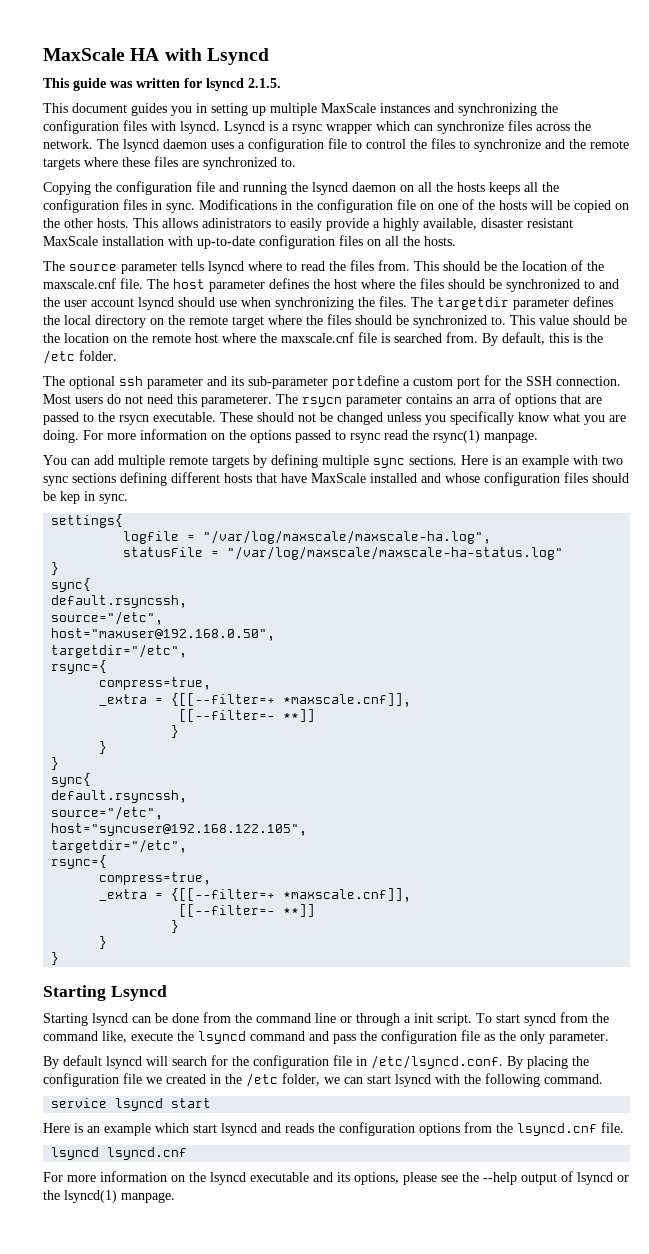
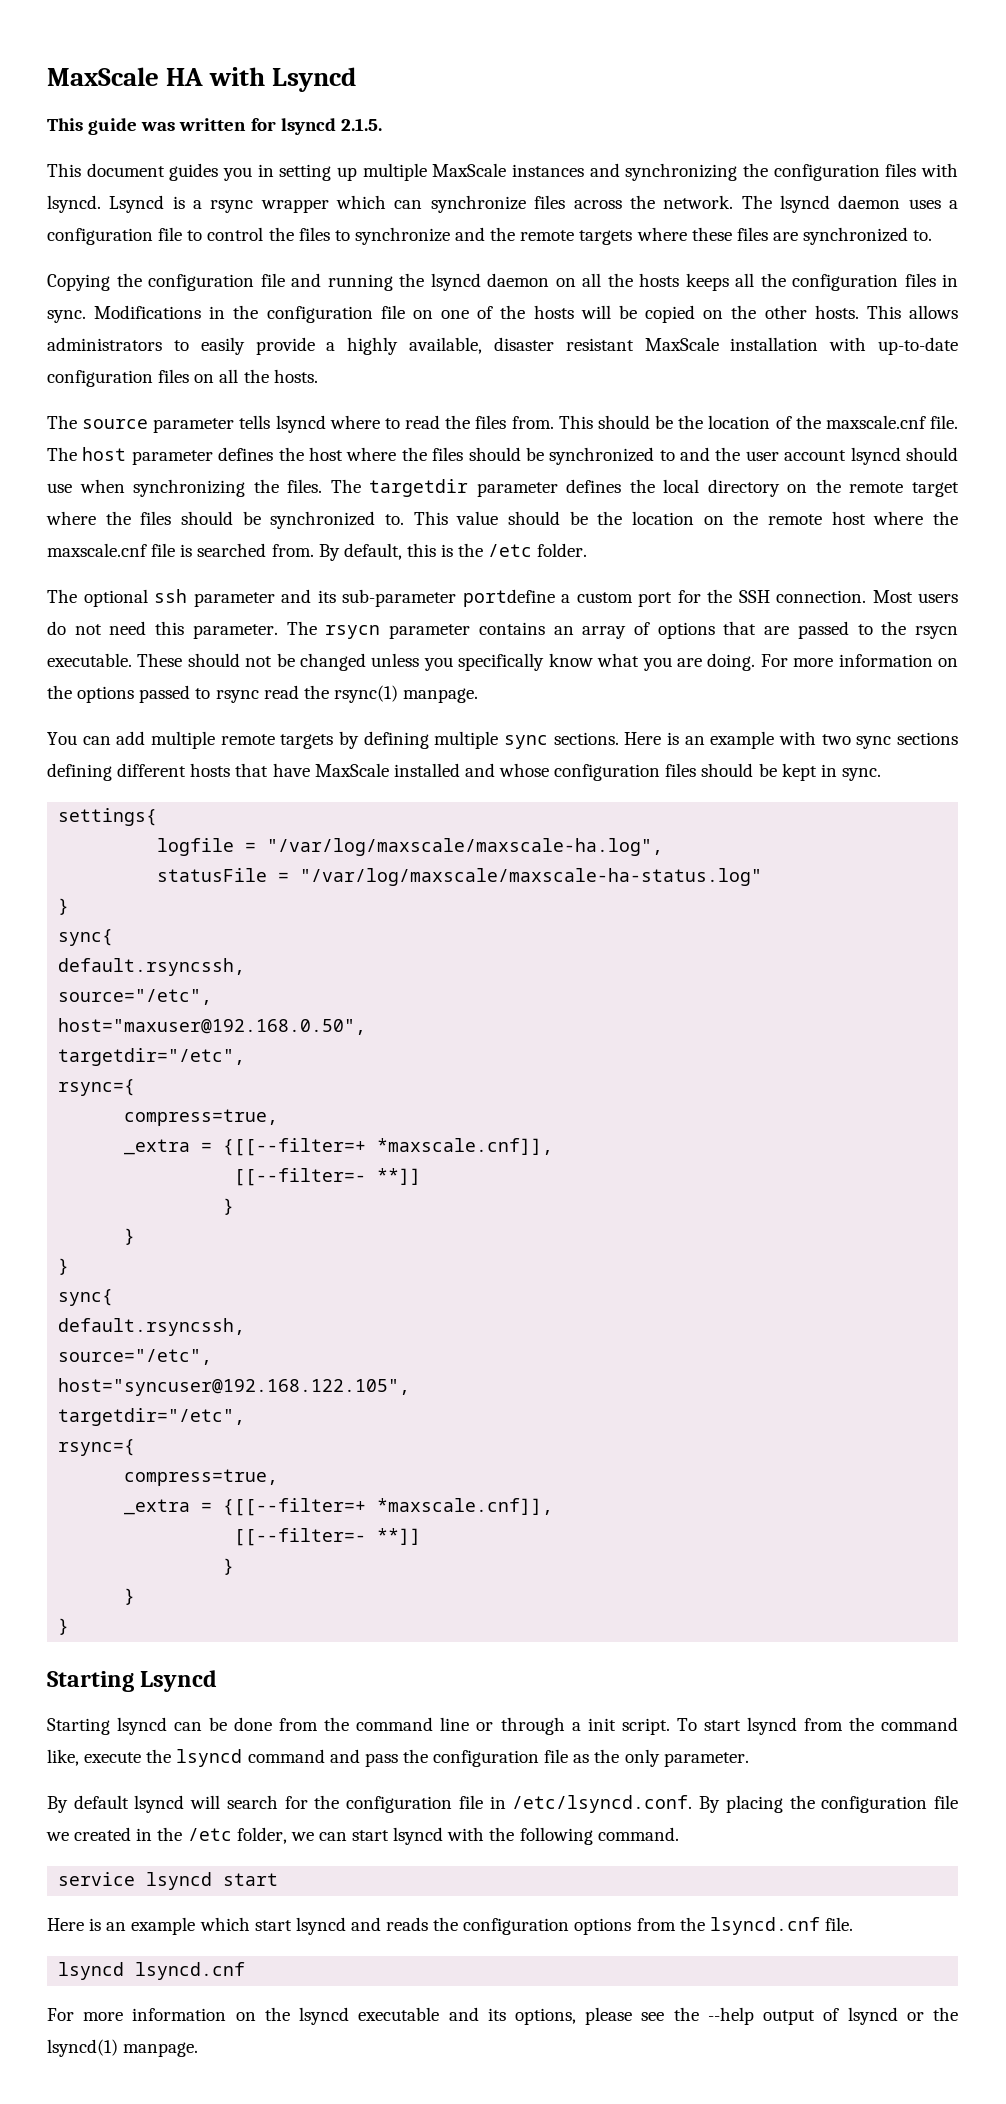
[202,218,271,228] adinistrators -> [47,337,162,351] administrators
[201,395,272,407] parameterer. -> [192,624,278,639] parameter.
[473,397,496,404] arra -> [582,626,627,639] array
[60,491,80,504] kep -> [781,763,817,781] kept
[524,1013,556,1026] syncd -> [746,1717,797,1735] lsyncd

